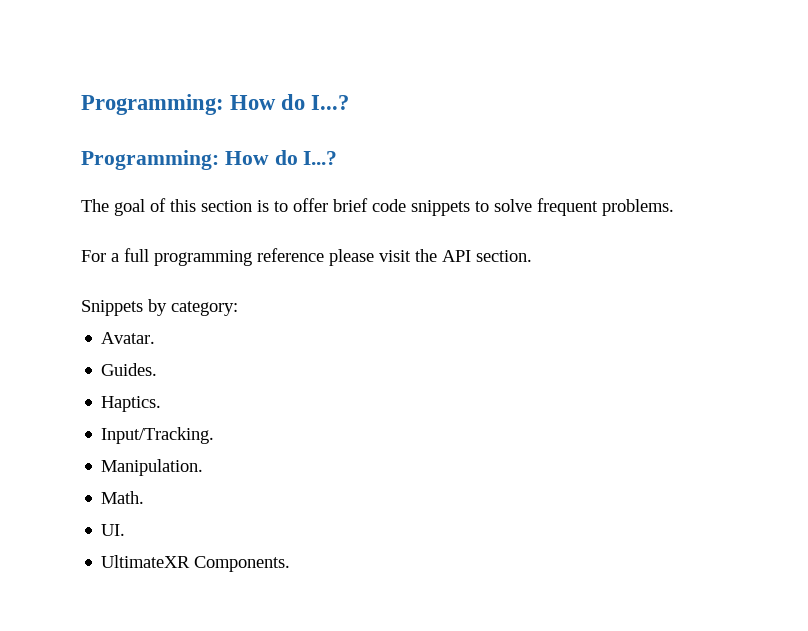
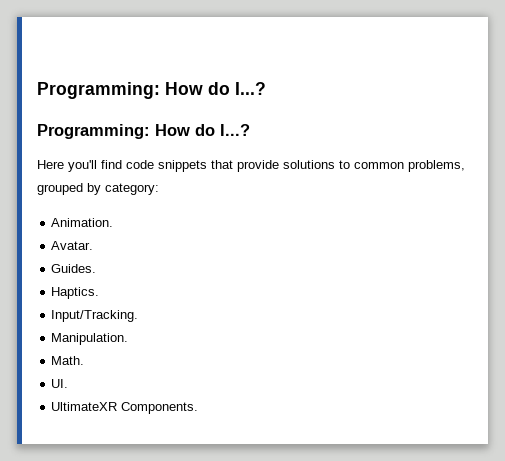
[81,198,674,216] [81,248,532,266] [81,300,143,316] The goal of this section is to offer brief code snippets to solve frequent problems. // For a full programming reference please visit the API section. // Snippets -> [37,160,465,172] [37,183,83,195] Here you'll find code snippets that provide solutions to common problems, grouped
(238, 308) none -> [51,218,114,227] // Animation.

